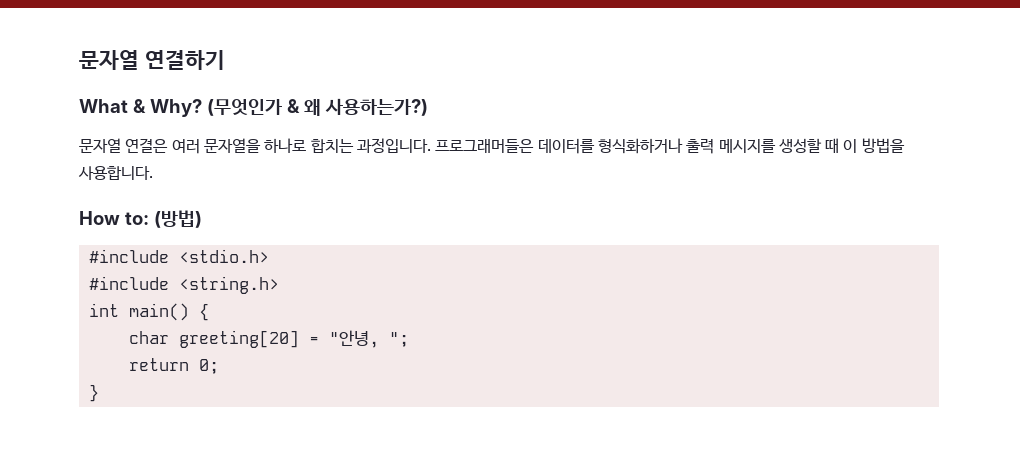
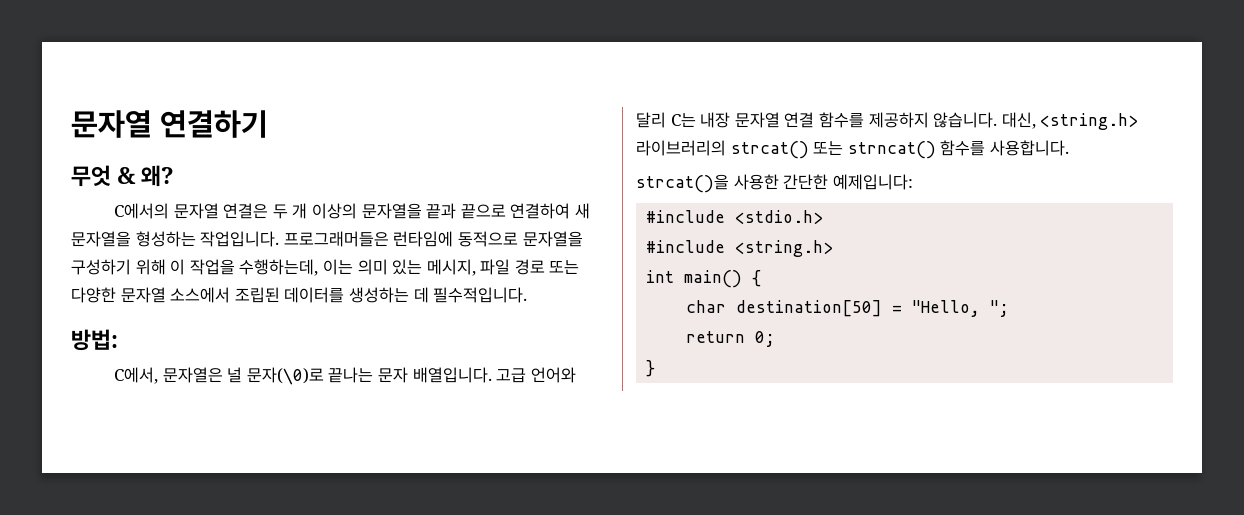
[79,98,428,117] [79,138,905,154] [78,166,153,180] [79,210,202,228] What & Why? (무엇인가 & 왜 사용하는가?) // 문자열 연결은 여러 문자열을 하나로 합치는 과정입니다. 프로그래머들은 데이터를 형식화하거나 출력 메시지를 생성할 때 이 방법을 사용합니다. // How to: (방법) -> [71,165,175,187] [114,203,591,219] [71,231,583,247] [71,259,580,276] [71,287,528,303] [71,329,118,351] [114,367,576,385] [636,112,1139,130] [636,140,1069,159] [636,174,913,193] 무엇 & 왜? // C에서의 문자열 연결은 두 개 이상의 문자열을 끝과 끝으로 연결하여 새 문자열을 형성하는 작업입니다. 프로그래머들은 런타임에 동적으로 문자열을 구성하기 위해 이 작업을 수행하는데, 이는 의미 있는 메시지, 파일 경로 또는 다양한 문자열 소스에서 조립된 데이터를 생성하는 데 필수적입니다. // 방법: // C에서, 문자열은 널 문자(\0)로 끝나는 문자 배열입니다. 고급 언어와 달리 C는 내장 문자열 연결 함수를 제공하지 않습니다. 대신, <string.h> 라이브러리의 strcat() 또는 strncat() 함수를 사용합니다. // strcat()을 사용한 간단한 예제입니다:
[178,330,379,348] greeting[20] = "안녕, -> [736,300,981,317] destination[50] = "Hello,

